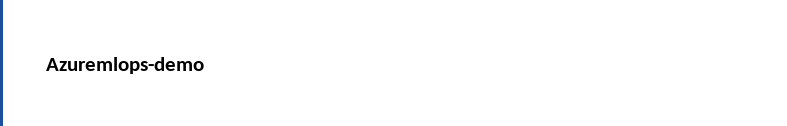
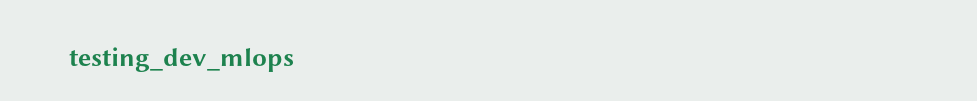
[46,57,204,74] Azuremlops-demo -> [69,47,294,72] testing_dev_mlops

